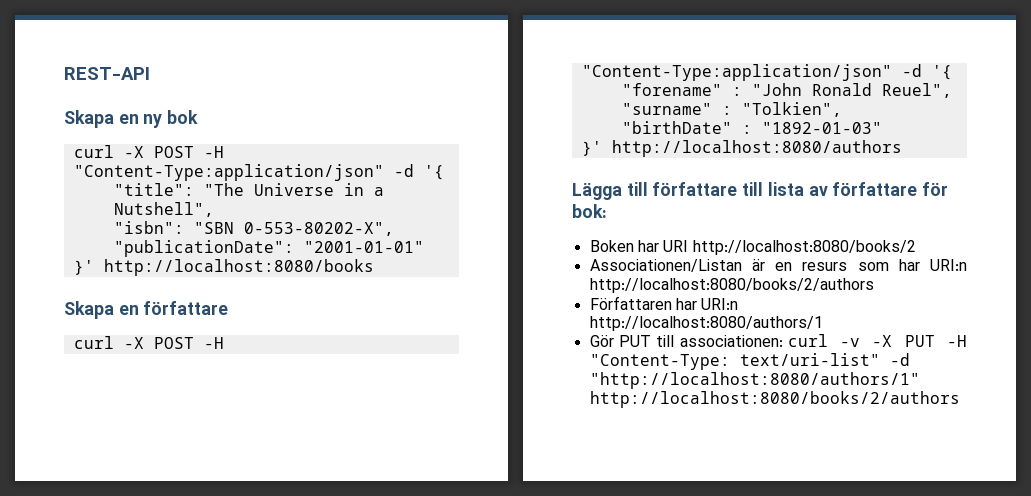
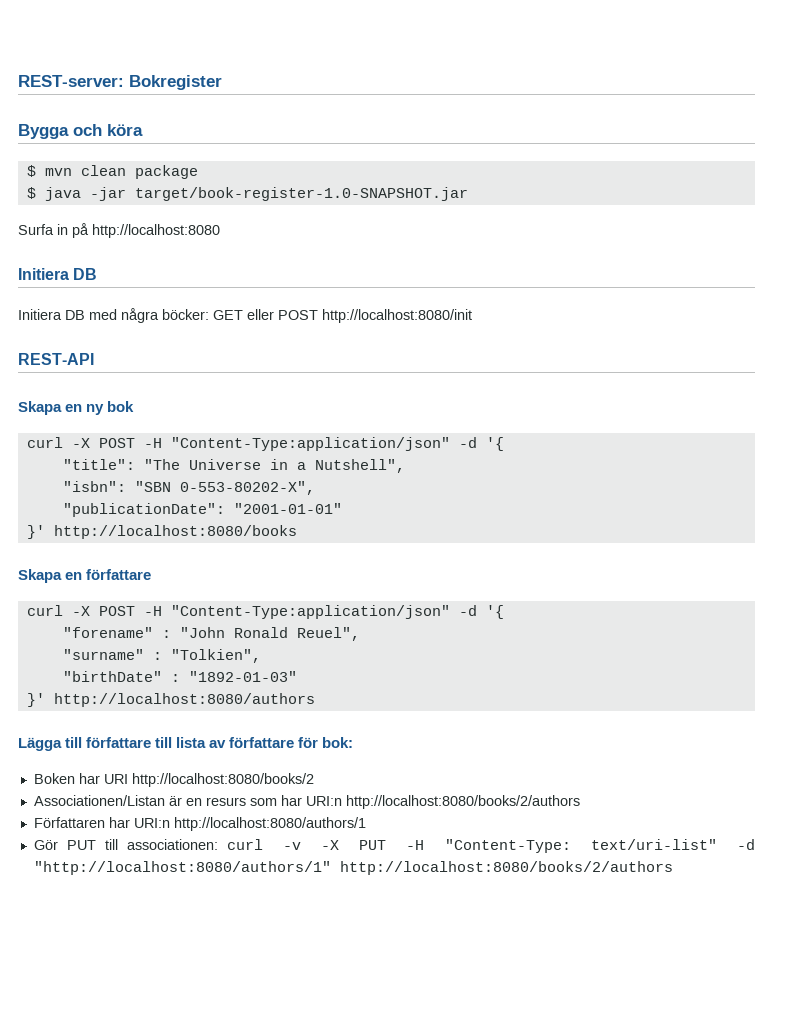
(64, 73) none -> [18,75,222,90] [18,124,143,139] [26,165,198,179] [26,187,468,201] [18,223,220,238] [18,268,98,280] [18,308,472,323] REST-server: Bokregister // Bygga och köra // $ mvn clean package // $ java -jar target/book-register-1.0-SNAPSHOT.jar // Surfa in på http://localhost:8080 // Initiera DB // Initiera DB med några böcker: GET eller POST http://localhost:8080/init //

